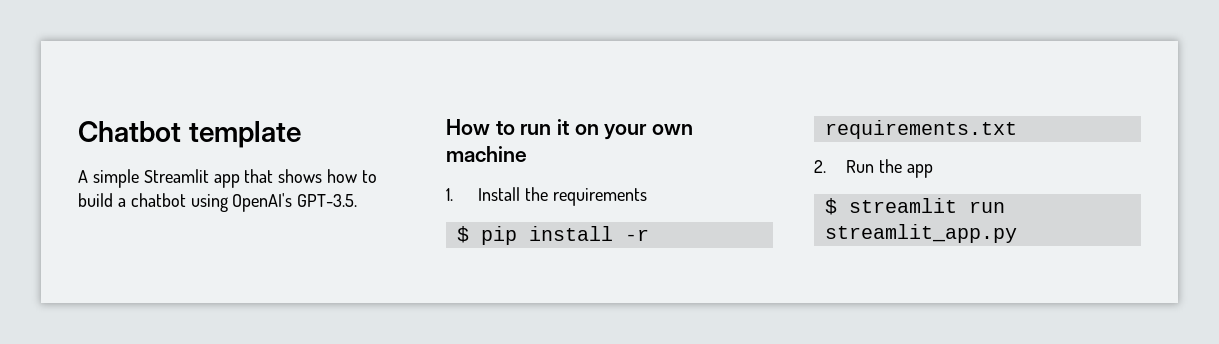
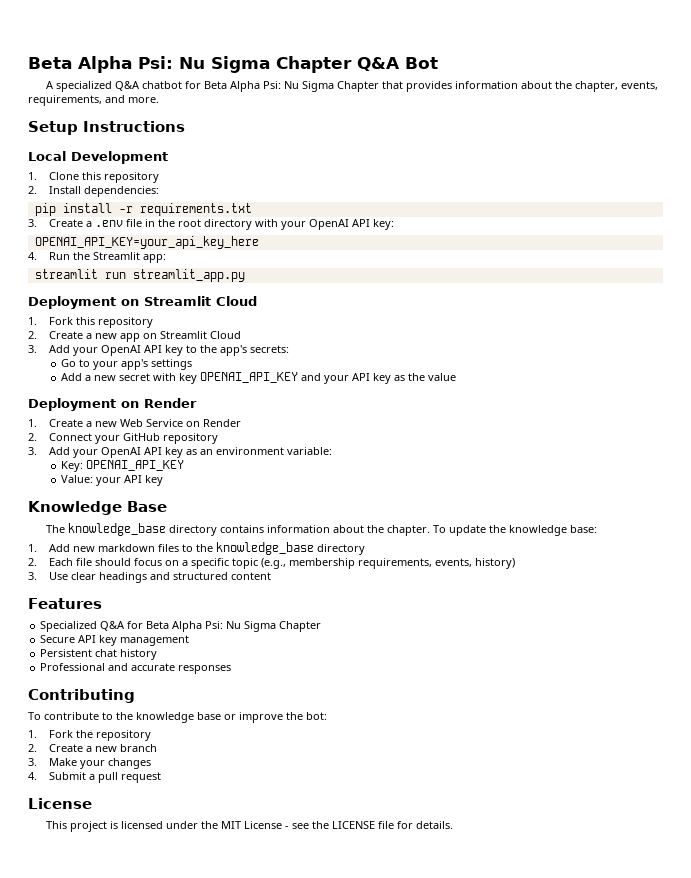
[78,121,301,148] [78,169,378,188] [78,193,358,212] [446,119,694,140] [446,146,527,162] [446,187,648,206] [456,226,649,245] [824,120,1017,139] [814,159,934,178] [824,198,1005,215] [824,224,1017,243] Chatbot template // A simple Streamlit app that shows how to build a chatbot using OpenAI's GPT-3.5. // How to run it on your own machine // 1. Install the requirements // $ pip install -r requirements.txt // 2. Run the app // $ streamlit run streamlit_app.py -> [28,56,438,73] [46,81,659,92] [28,95,159,106] [28,121,185,135] [28,151,168,164] [28,172,159,183] [28,186,159,197] [34,203,252,216] [28,219,394,230] [34,236,259,249] [28,252,166,263] [34,269,245,282] [28,296,257,309] [28,317,153,328] [28,331,241,342] [28,345,289,356] [60,359,192,370] [60,372,456,384] [28,398,197,411] [28,419,241,427] [28,433,218,444] [28,447,332,458] [60,460,184,472] [60,475,163,486] [28,501,167,515] [46,523,598,536] [28,542,365,555] [28,558,515,569] [28,572,271,583] [28,598,102,609] [40,621,322,632] [40,635,190,646] [40,649,158,660] [40,663,232,674] [28,689,135,703] [28,712,327,723] [28,730,151,741] [28,744,157,752] [28,758,151,769] [28,772,161,783] [28,798,92,809] [46,821,454,832] Beta Alpha Psi: Nu Sigma Chapter Q&A Bot // A specialized Q&A chatbot for Beta Alpha Psi: Nu Sigma Chapter that provides information about the chapter, events, requirements, and more. // Setup Instructions // Local Development // 1. Clone this repository // 2. Install dependencies: // pip install -r requirements.txt // 3. Create a .env file in the root directory with your OpenAI API key: // OPENAI_API_KEY=your_api_key_here // 4. Run the Streamlit app: // streamlit run streamlit_app.py // Deployment on Streamlit Cloud // 1. Fork this repository // 2. Create a new app on Streamlit Cloud // 3. Add your OpenAI API key to the app's secrets: // Go to your app's settings // Add a new secret with key OPENAI_API_KEY and your API key as the value // Deployment on Render // 1. Create a new Web Service on Render // 2. Connect your GitHub repository // 3. Add your OpenAI API key as an environment variable: // Key: OPENAI_API_KEY // Value: your API key // Knowledge Base // The knowledge_base directory contains information about the chapter. To update the knowledge base: // 1. Add new markdown files to the knowledge_base directory // 2. Each file should focus on a specific topic (e.g., membership requirements, events, history) // 3. Use clear headings and structured content // Features // Specialized Q&A for Beta Alpha Psi: Nu Sigma Chapter // Secure API key management // Persistent chat history // Professional and accurate responses // Contributing // To contribute to the knowledge base or improve the bot: // 1. Fork the repository // 2. Create a new branch // 3. Make your changes // 4. Submit a pull request // License // This project is licensed under the MIT License - see the LICENSE file for details.

